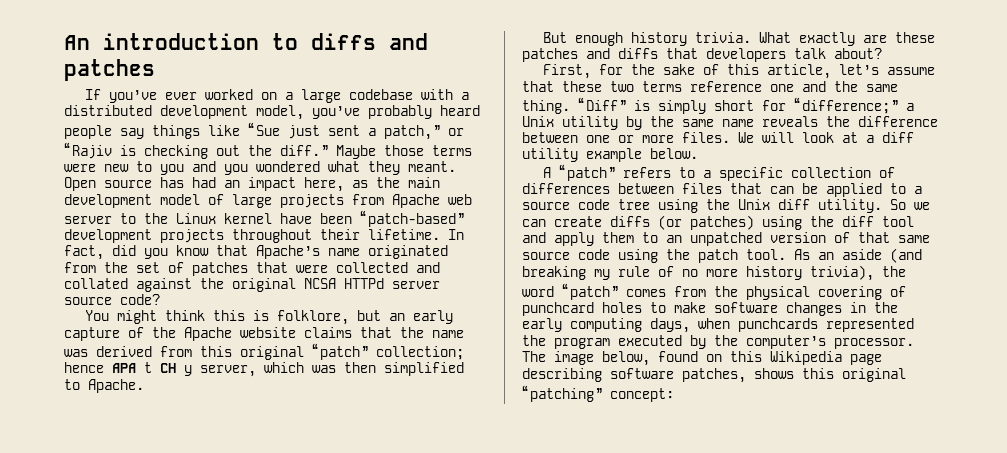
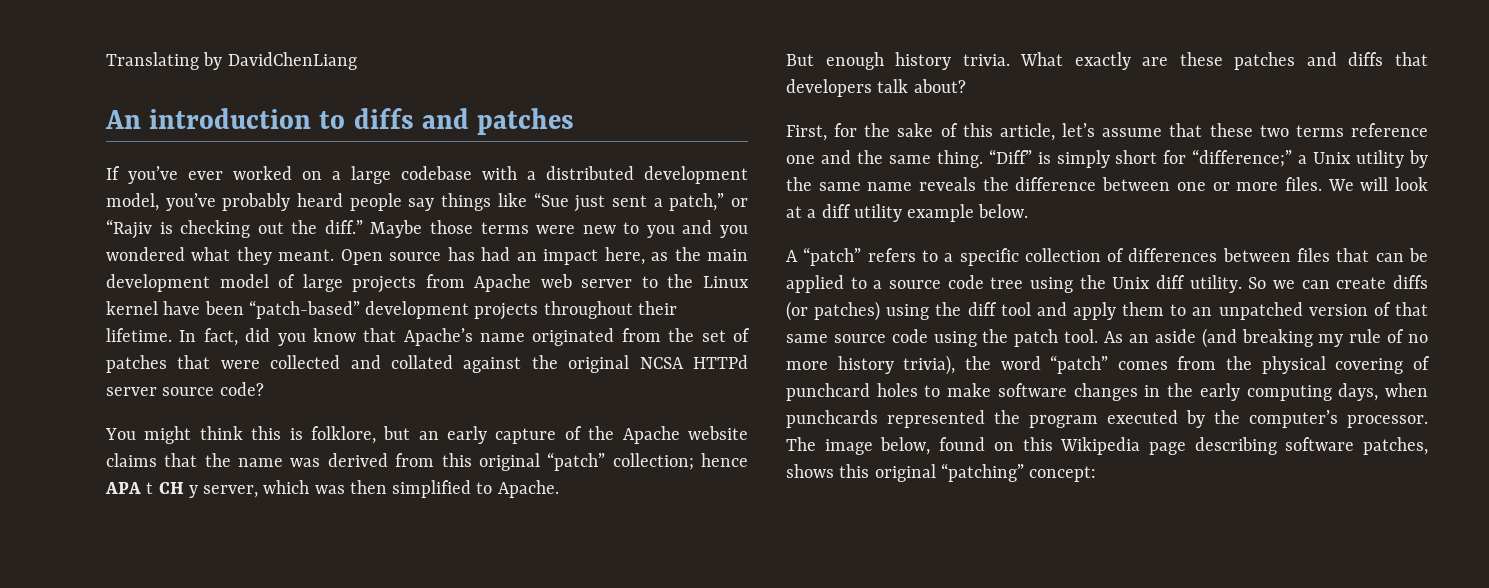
(64, 42) none -> [106,52,357,70] Translating by DavidChenLiang //

